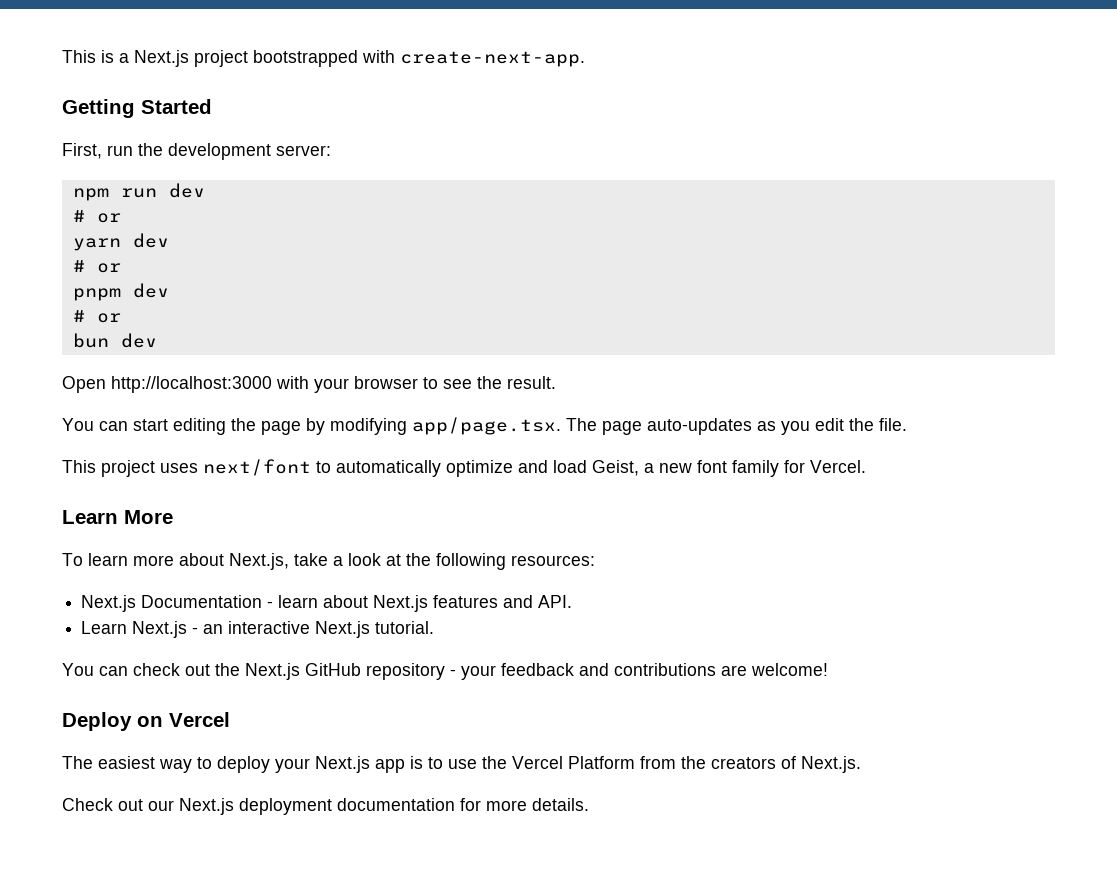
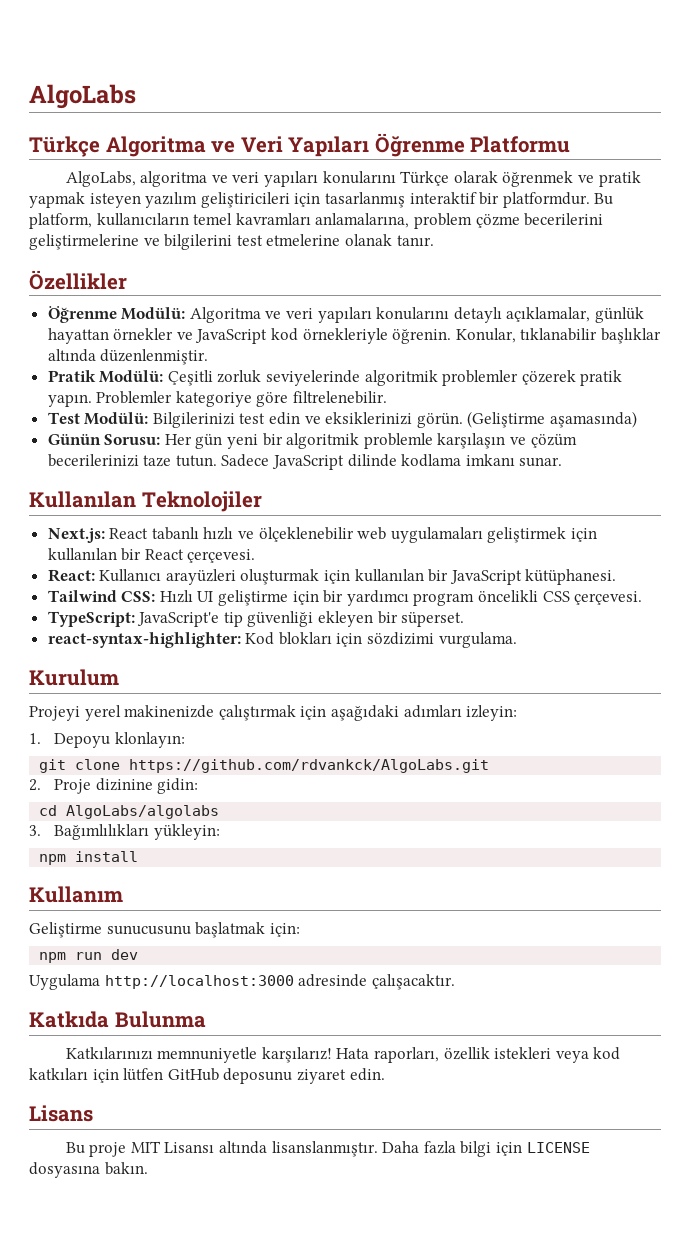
[62,50,585,67] [62,99,212,118] [62,143,331,160] [72,183,205,201] [72,210,121,223] [72,233,169,251] [72,260,121,273] [72,283,169,301] [72,310,121,323] [72,333,157,348] [62,376,556,393] [62,417,907,435] [62,459,866,477] [62,510,173,524] [62,553,595,570] [81,595,573,612] [81,621,435,638] [62,663,828,680] [62,712,230,731] [62,756,861,773] [62,798,589,815] This is a Next.js project bootstrapped with create-next-app. // Getting Started // First, run the development server: // npm run dev // # or // yarn dev // # or // pnpm dev // # or // bun dev // Open http://localhost:3000 with your browser to see the result. // You can start editing the page by modifying app/page.tsx. The page auto-updates as you edit the file. // This project uses next/font to automatically optimize and load Geist, a new font family for Vercel. // Learn More // To learn more about Next.js, take a look at the following resources: // Next.js Documentation - learn about Next.js features and API. // Learn Next.js - an interactive Next.js tutorial. // You can check out the Next.js GitHub repository - your feedback and contributions are welcome! // Deploy on Vercel // The easiest way to deploy your Next.js app is to use the Vercel Platform from the creators of Next.js. // Check out our Next.js deployment documentation for more details. -> [29,84,136,109] [29,133,571,157] [65,171,641,187] [29,192,614,208] [29,213,604,229] [29,234,434,250] [29,270,127,290] [47,306,645,323] [47,328,662,344] [47,349,209,365] [47,370,623,386] [47,391,388,407] [47,411,638,428] [47,433,577,449] [47,454,563,470] [29,491,262,512] [47,527,598,543] [47,548,256,563] [47,569,617,585] [47,590,643,606] [47,611,465,627] [47,632,517,648] [29,669,119,686] [29,705,518,721] [29,732,185,748] [39,759,490,773] [29,778,199,794] [39,805,220,819] [29,824,220,840] [39,851,139,865] [29,886,123,903] [29,922,300,938] [39,949,139,963] [29,974,455,990] [29,1011,206,1028] [65,1047,621,1063] [29,1068,385,1084] [29,1105,93,1122] [65,1141,590,1157] [29,1162,148,1178] AlgoLabs // Türkçe Algoritma ve Veri Yapıları Öğrenme Platformu // AlgoLabs, algoritma ve veri yapıları konularını Türkçe olarak öğrenmek ve pratik yapmak isteyen yazılım geliştiricileri için tasarlanmış interaktif bir platformdur. Bu platform, kullanıcıların temel kavramları anlamalarına, problem çözme becerilerini geliştirmelerine ve bilgilerini test etmelerine olanak tanır. // Özellikler // Öğrenme Modülü: Algoritma ve veri yapıları konularını detaylı açıklamalar, günlük hayattan örnekler ve JavaScript kod örnekleriyle öğrenin. Konular, tıklanabilir başlıklar altında düzenlenmiştir. // Pratik Modülü: Çeşitli zorluk seviyelerinde algoritmik problemler çözerek pratik yapın. Problemler kategoriye göre filtrelenebilir. // Test Modülü: Bilgilerinizi test edin ve eksiklerinizi görün. (Geliştirme aşamasında) // Günün Sorusu: Her gün yeni bir algoritmik problemle karşılaşın ve çözüm becerilerinizi taze tutun. Sadece JavaScript dilinde kodlama imkanı sunar. // Kullanılan Teknolojiler // Next.js: React tabanlı hızlı ve ölçeklenebilir web uygulamaları geliştirmek için kullanılan bir React çerçevesi. // React: Kullanıcı arayüzleri oluşturmak için kullanılan bir JavaScript kütüphanesi. // Tailwind CSS: Hızlı UI geliştirme için bir yardımcı program öncelikli CSS çerçevesi. // TypeScript: JavaScript'e tip güvenliği ekleyen bir süperset. // react-syntax-highlighter: Kod blokları için sözdizimi vurgulama. // Kurulum // Projeyi yerel makinenizde çalıştırmak için aşağıdaki adımları izleyin: // 1. Depoyu klonlayın: // git clone https://github.com/rdvankck/AlgoLabs.git // 2. Proje dizinine gidin: // cd AlgoLabs/algolabs // 3. Bağımlılıkları yükleyin: // npm install // Kullanım // Geliştirme sunucusunu başlatmak için: // npm run dev // Uygulama http://localhost:3000 adresinde çalışacaktır. // Katkıda Bulunma // Katkılarınızı memnuniyetle karşılarız! Hata raporları, özellik istekleri veya kod katkıları için lütfen GitHub deposunu ziyaret edin. // Lisans // Bu proje MIT Lisansı altında lisanslanmıştır. Daha fazla bilgi için LICENSE dosyasına bakın.

